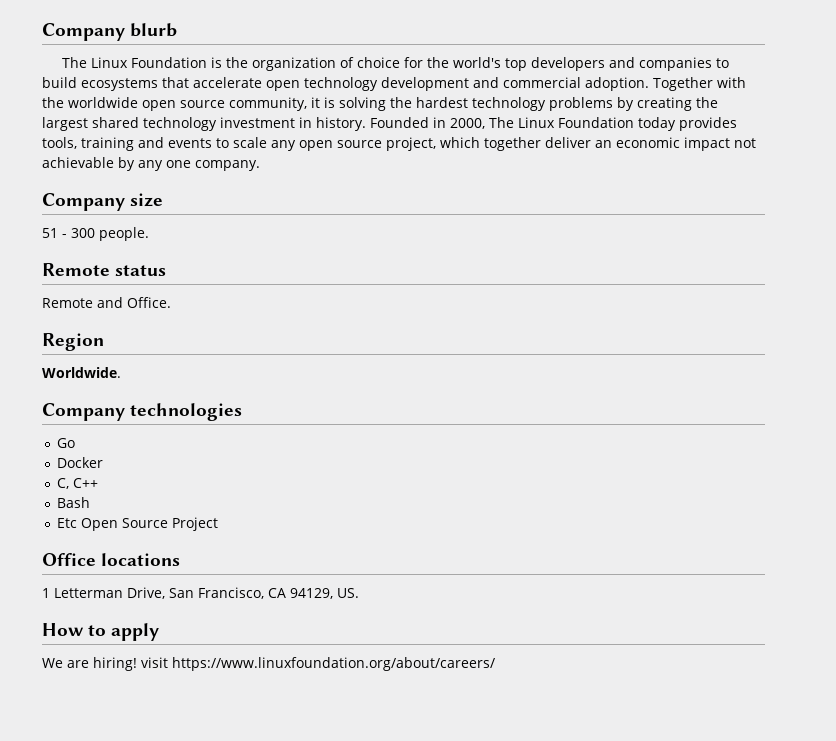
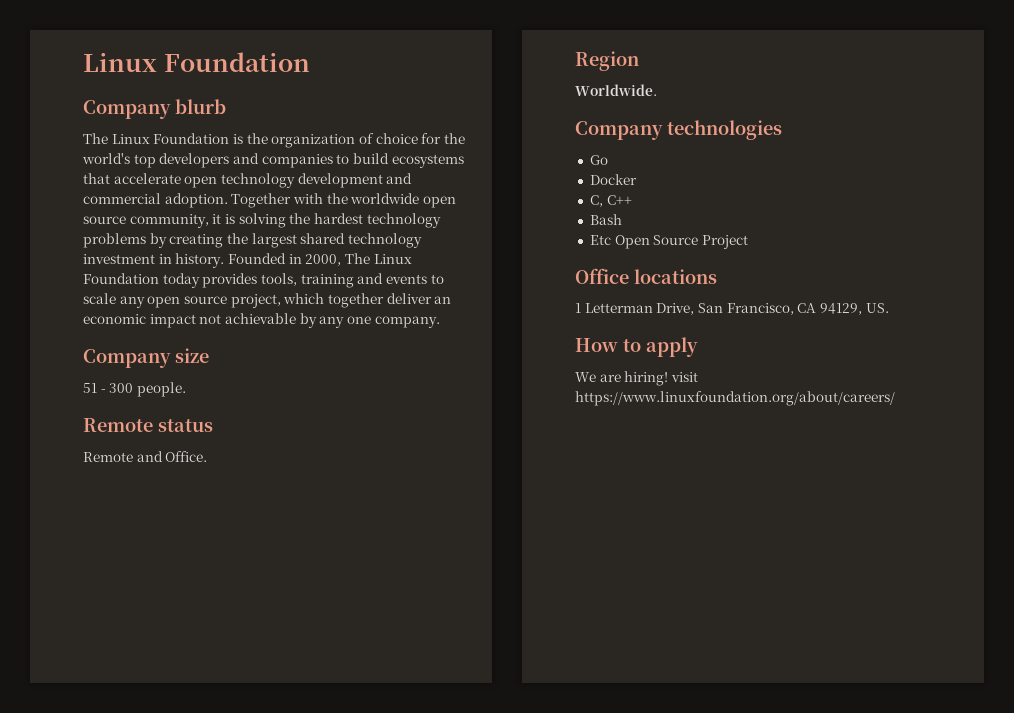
(42, 32) none -> [83,52,310,72] Linux Foundation //

